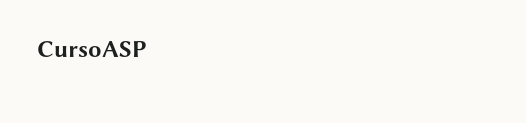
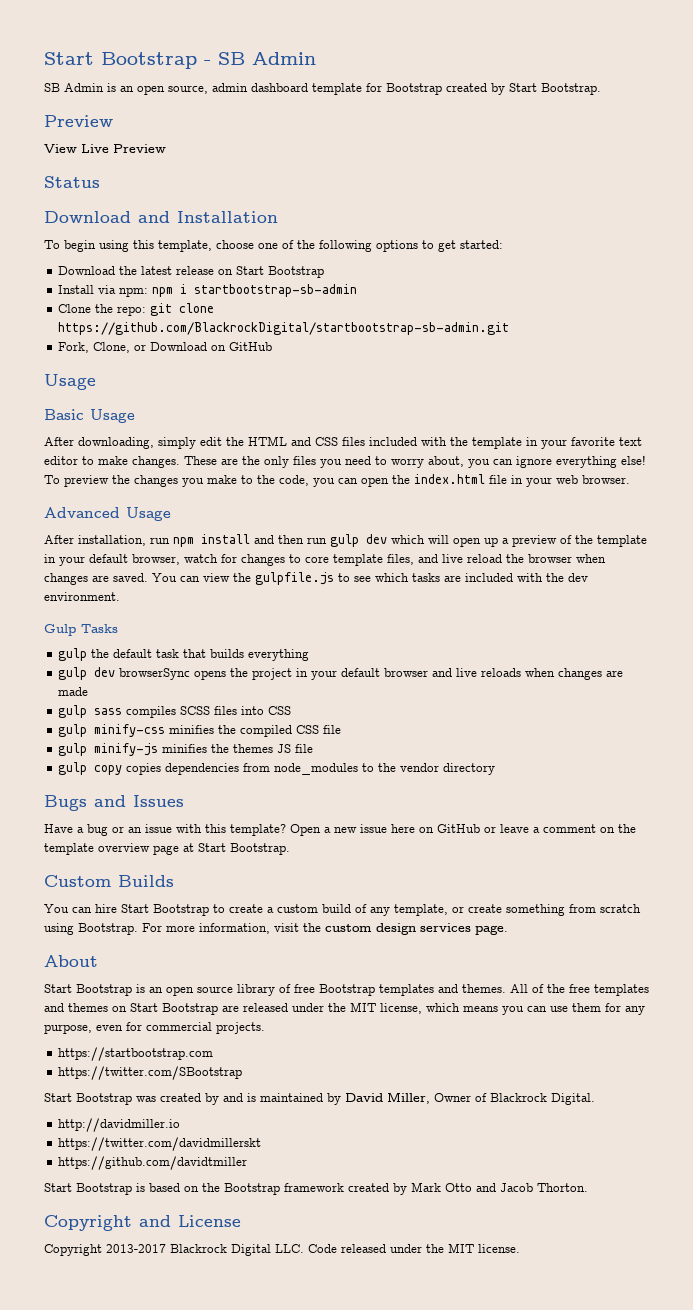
[37,41,146,57] CursoASP -> [44,52,316,69] [44,83,601,95] [44,115,113,127] [44,144,166,153] [44,176,100,188] [44,211,278,223] [44,240,503,252] [58,266,325,278] [58,284,358,297] [58,303,215,316] [58,322,510,335] [58,342,273,353] [44,374,96,390] [44,409,135,423] [44,436,642,449] [44,455,646,468] [44,474,630,487] [44,507,171,521] [44,534,647,547] [44,554,606,566] [44,572,588,585] [44,592,120,601] [44,624,118,636] [58,648,310,661] [58,667,624,680] [58,687,89,696] [58,705,292,718] [58,724,342,737] [58,743,314,756] [58,762,496,775] [44,795,184,811] [44,824,636,836] [44,843,290,855] [44,875,174,887] [44,904,641,916] [44,923,508,935] [44,955,98,967] [44,984,649,996] [44,1002,645,1015] [44,1022,265,1034] [58,1047,214,1061] [58,1066,243,1080] [44,1092,595,1105] [58,1118,181,1132] [58,1137,262,1151] [58,1156,248,1170] [44,1182,588,1195] [44,1215,241,1231] [44,1243,520,1256] Start Bootstrap - SB Admin // SB Admin is an open source, admin dashboard template for Bootstrap created by Start Bootstrap. // Preview // View Live Preview // Status // Download and Installation // To begin using this template, choose one of the following options to get started: // Download the latest release on Start Bootstrap // Install via npm: npm i startbootstrap-sb-admin // Clone the repo: git clone https://github.com/BlackrockDigital/startbootstrap-sb-admin.git // Fork, Clone, or Download on GitHub // Usage // Basic Usage // After downloading, simply edit the HTML and CSS files included with the template in your favorite text editor to make changes. These are the only files you need to worry about, you can ignore everything else! To preview the changes you make to the code, you can open the index.html file in your web browser. // Advanced Usage // After installation, run npm install and then run gulp dev which will open up a preview of the template in your default browser, watch for changes to core template files, and live reload the browser when changes are saved. You can view the gulpfile.js to see which tasks are included with the dev environment. // Gulp Tasks // gulp the default task that builds everything // gulp dev browserSync opens the project in your default browser and live reloads when changes are made // gulp sass compiles SCSS files into CSS // gulp minify-css minifies the compiled CSS file // gulp minify-js minifies the themes JS file // gulp copy copies dependencies from node_modules to the vendor directory // Bugs and Issues // Have a bug or an issue with this template? Open a new issue here on GitHub or leave a comment on the template overview page at Start Bootstrap. // Custom Builds // You can hire Start Bootstrap to create a custom build of any template, or create something from scratch using Bootstrap. For more information, visit the custom design services page. // About // Start Bootstrap is an open source library of free Bootstrap templates and themes. All of the free templates and themes on Start Bootstrap are released under the MIT license, which means you can use them for any purpose, even for commercial projects. // https://startbootstrap.com // https://twitter.com/SBootstrap // Start Bootstrap was created by and is maintained by David Miller, Owner of Blackrock Digital. // http://davidmiller.io // https://twitter.com/davidmillerskt // https://github.com/davidtmiller // Start Bootstrap is based on the Bootstrap framework created by Mark Otto and Jacob Thorton. // Copyright and License // Copyright 2013-2017 Blackrock Digital LLC. Code released under the MIT license.

